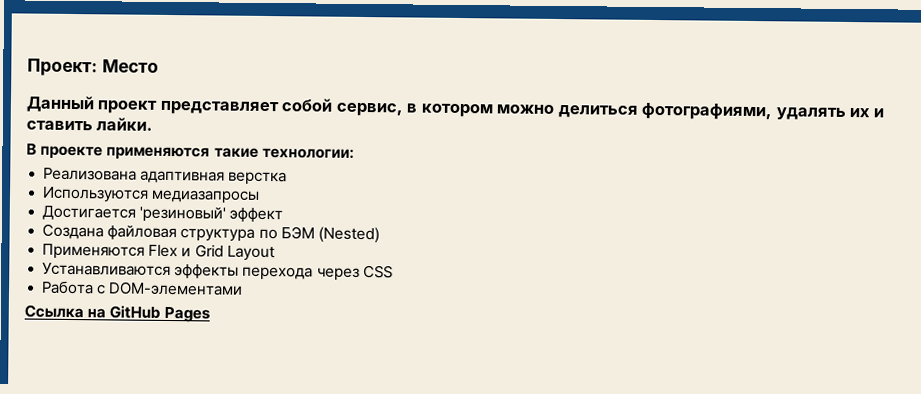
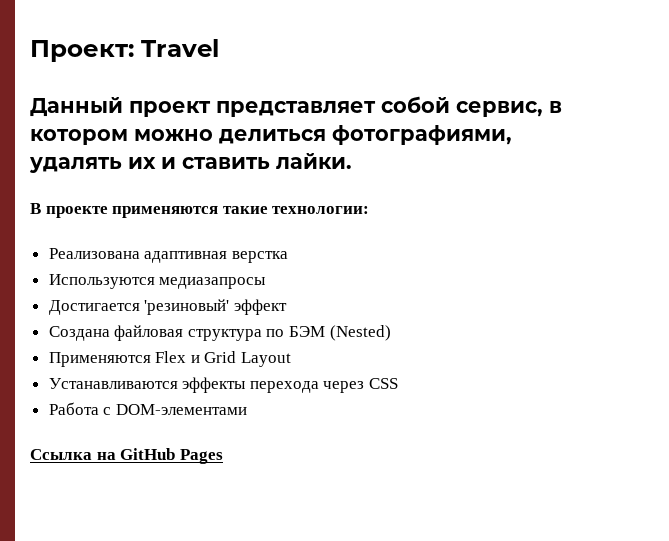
[101,59,159,73] Место -> [141,39,219,57] Travel

